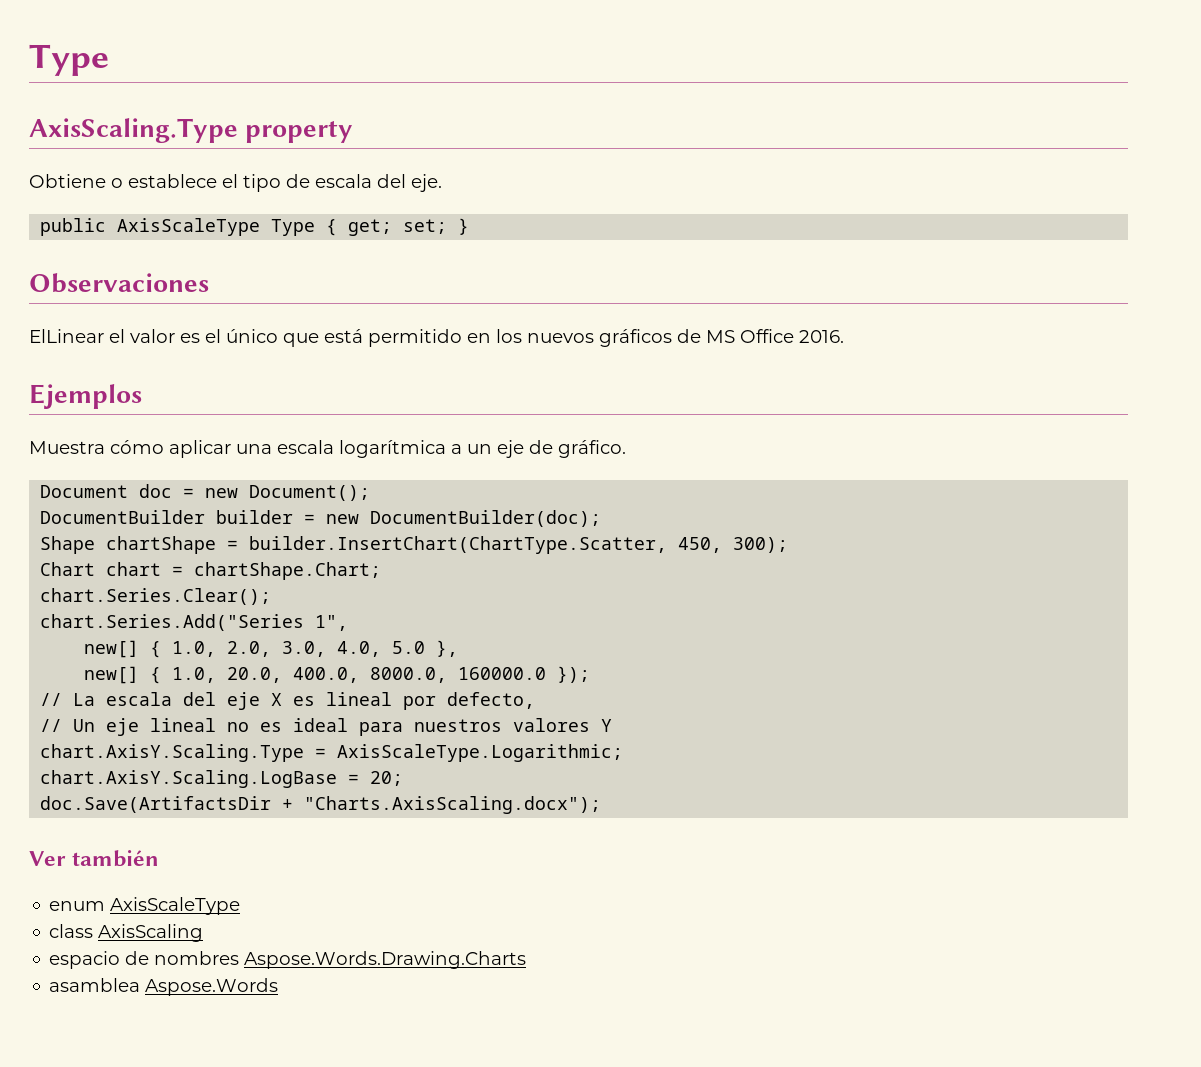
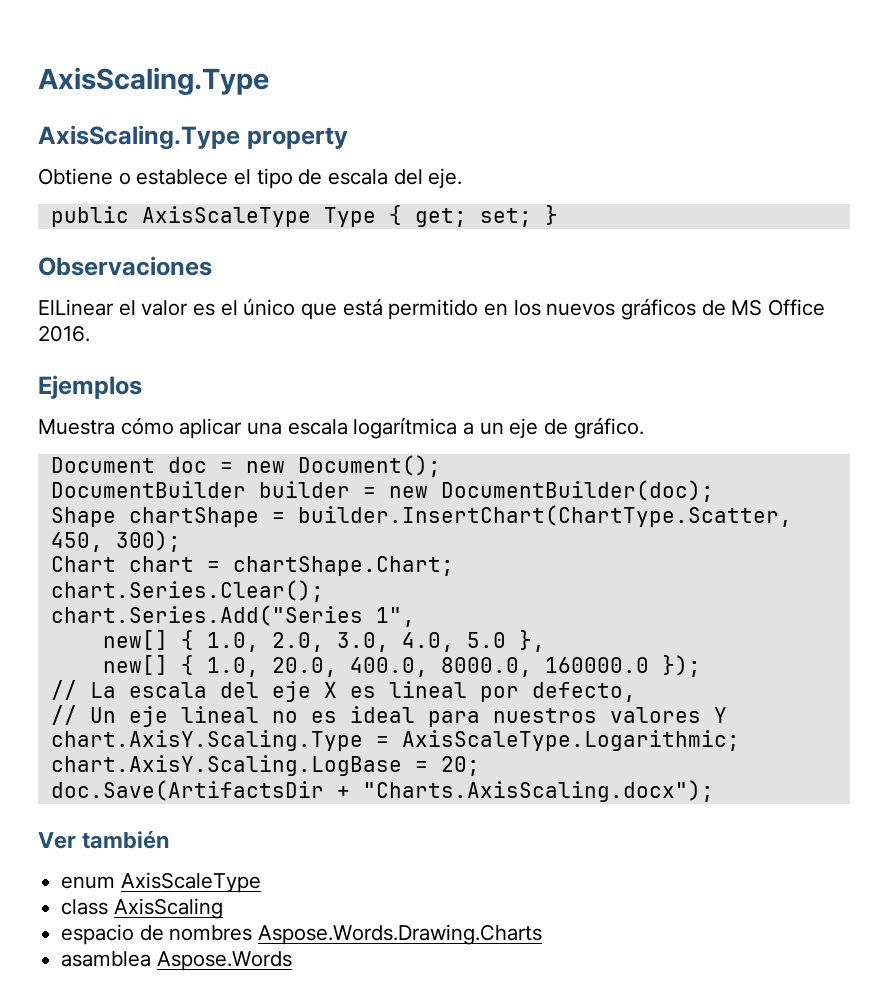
[29,44,109,76] Type -> [38,67,269,95] AxisScaling.Type

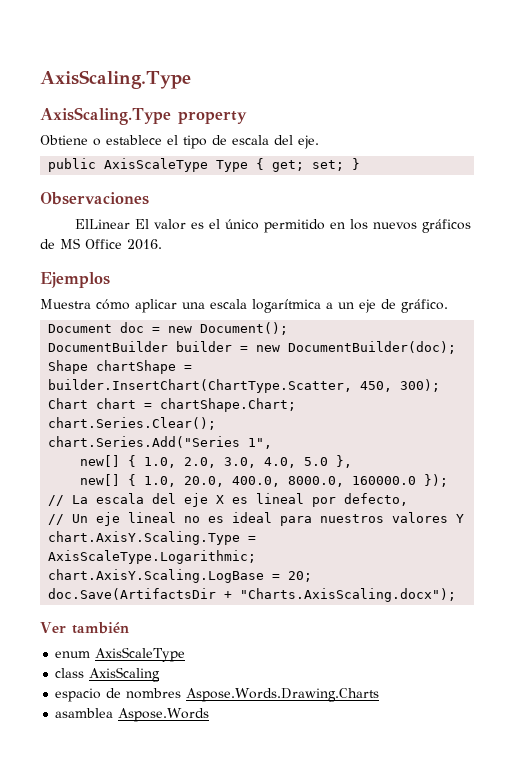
[118,300,136,316] el -> [135,219,150,229] El
[301,298,383,320] que está -> (260, 224) none

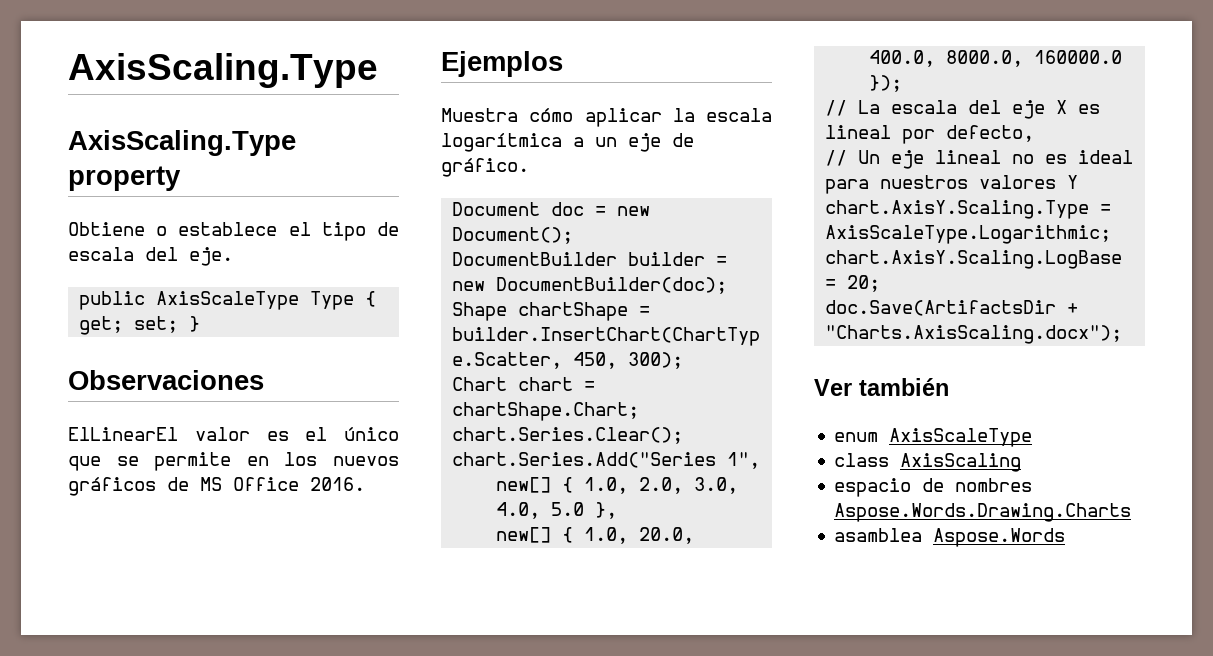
[75,219,150,229] ElLinear El -> [68,427,178,441] ElLinearEl
[264,219,326,233] permitido -> [68,452,232,471] que se permite
[182,302,205,309] una -> [672,108,695,122] la

